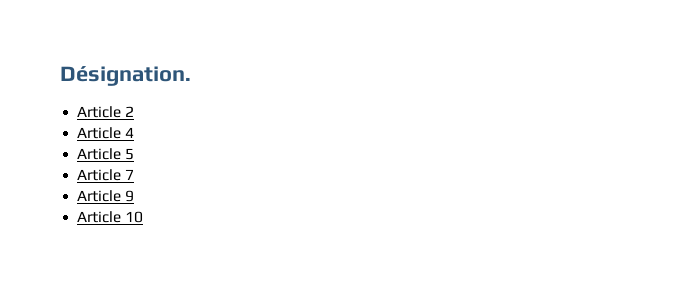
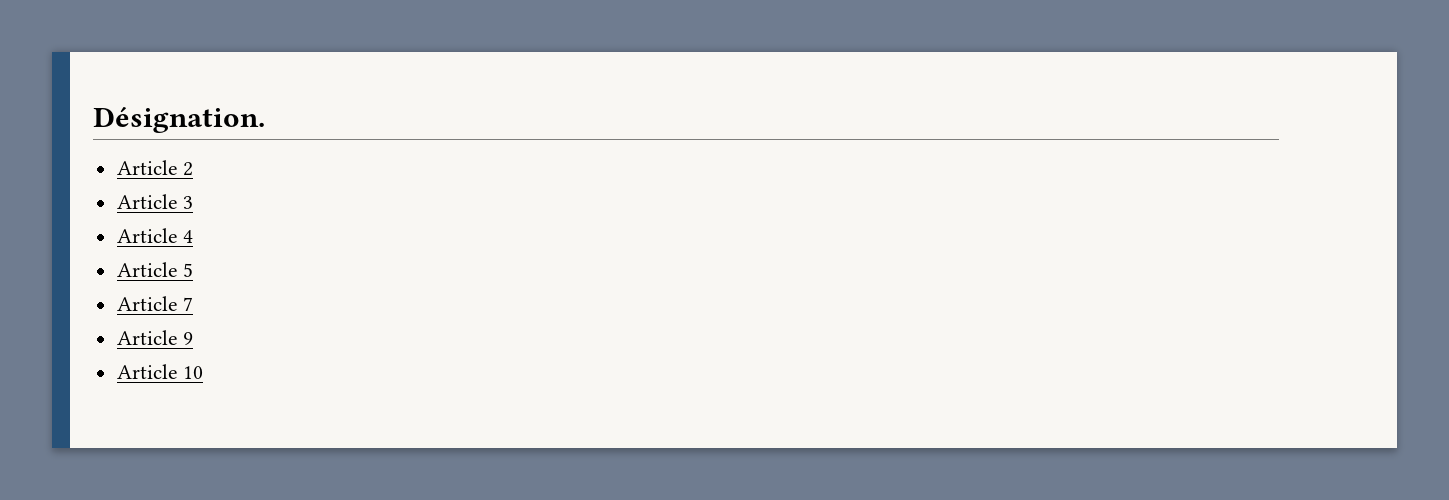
(135, 111) none -> [116,194,194,209] // Article 3

